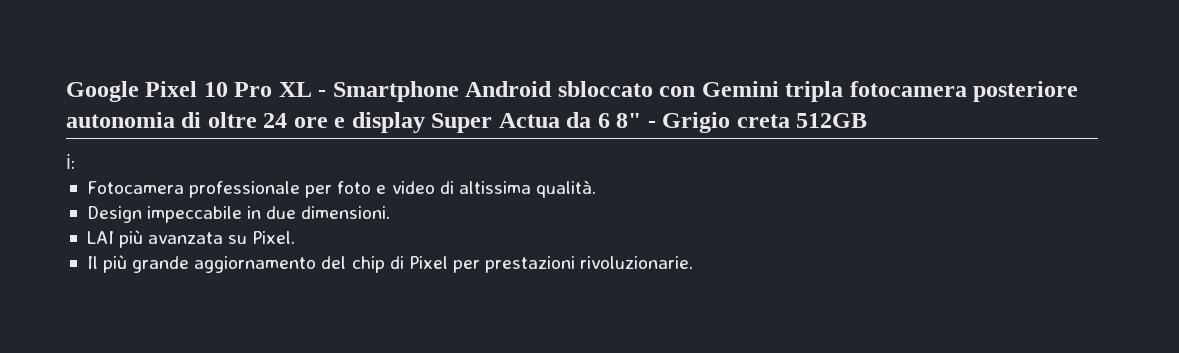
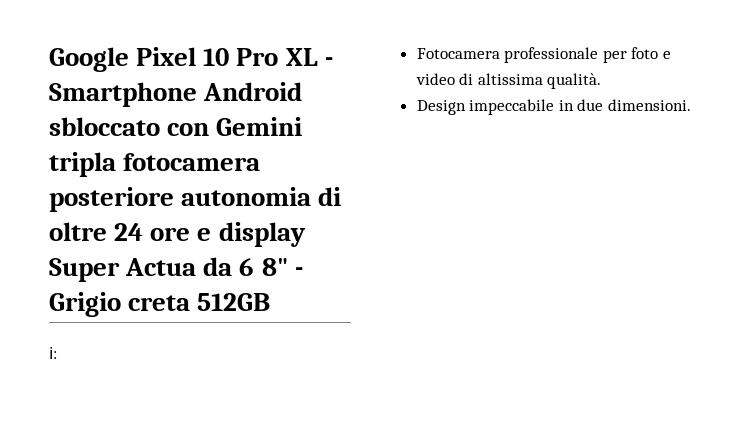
[86,230,296,248] [86,255,694,273] // LAI più avanzata su Pixel. // Il più grande aggiornamento del chip di Pixel per prestazioni rivoluzionarie. -> (692, 105) none

